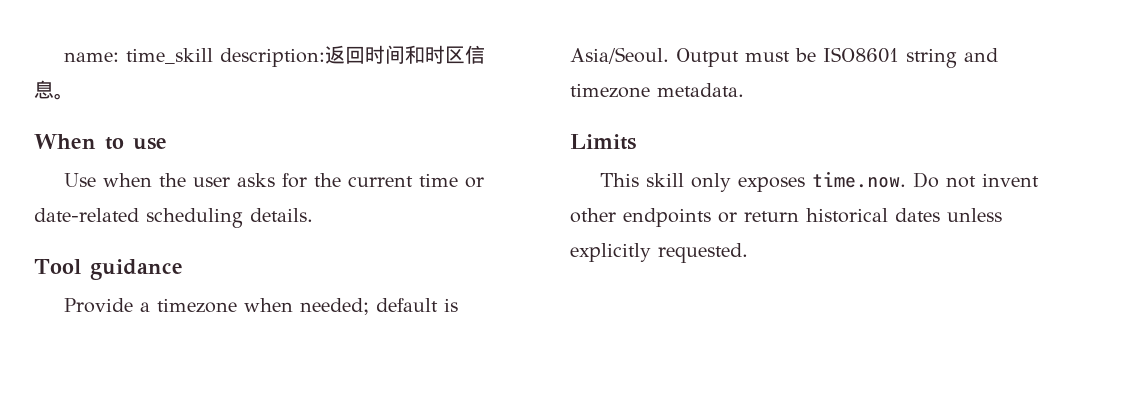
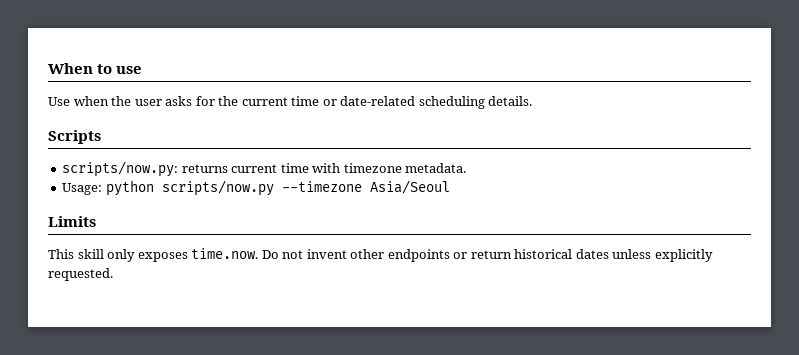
[64,45,486,67] [34,80,74,100] name: time_skill description:返回时间和时区信息。 // -> (48, 68) none
[34,259,183,280] [64,298,459,315] [570,47,998,68] [570,83,744,98] Tool guidance // Provide a timezone when needed; default is Asia/Seoul. Output must be ISO8601 string and timezone metadata. -> [48,130,101,144] [62,161,467,177] [62,180,450,196] Scripts // scripts/now.py: returns current time with timezone metadata. // Usage: python scripts/now.py --timezone Asia/Seoul

